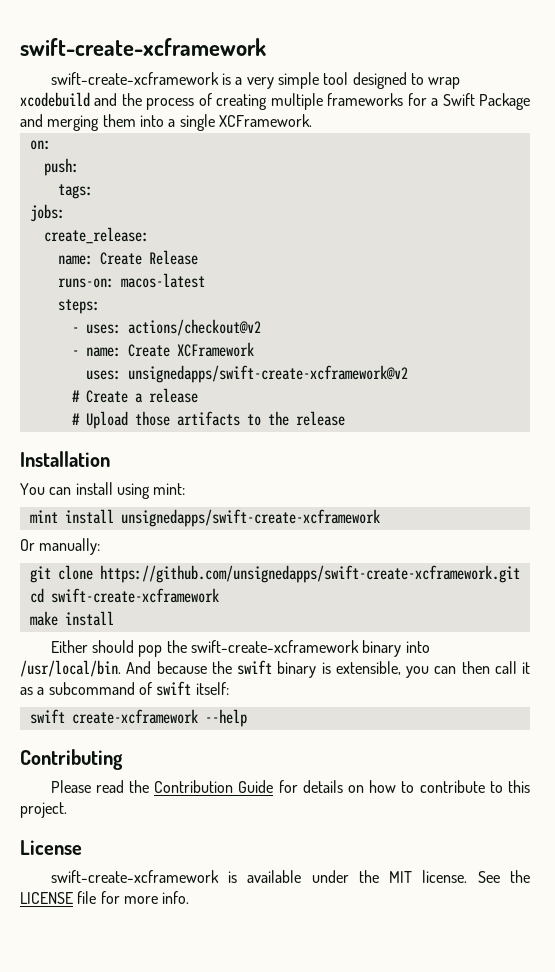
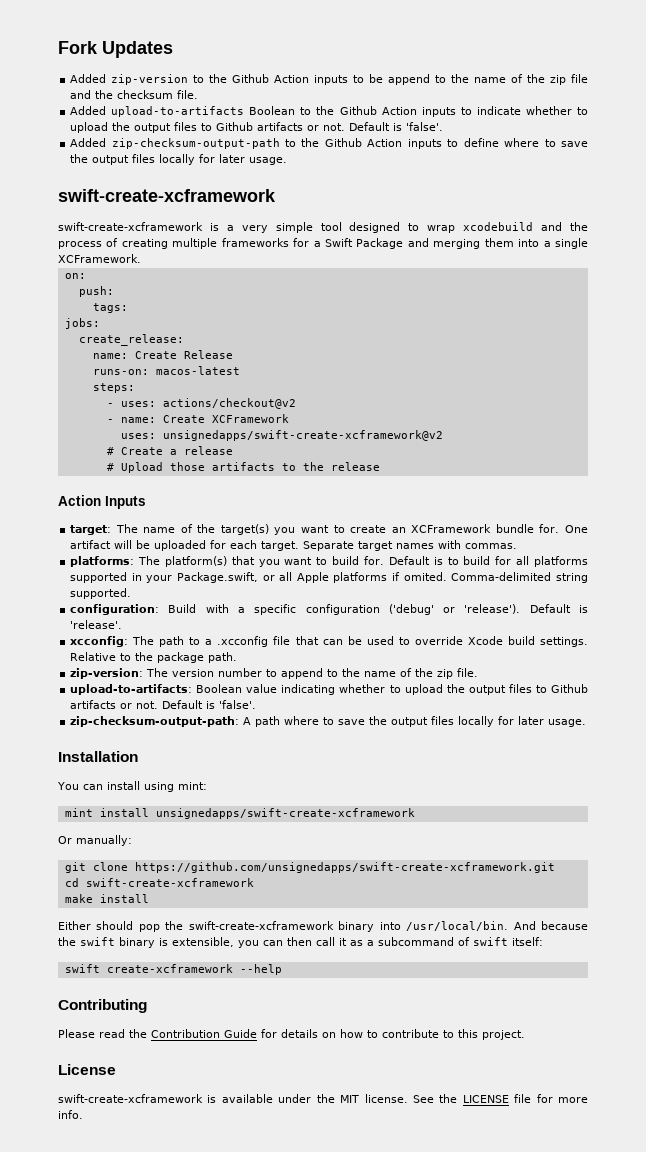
(20, 47) none -> [58,41,173,58] [70,74,588,85] [70,90,199,99] [70,106,588,117] [70,122,444,133] [70,138,588,149] [70,154,288,165] Fork Updates // Added zip-version to the Github Action inputs to be append to the name of the zip file and the checksum file. // Added upload-to-artifacts Boolean to the Github Action inputs to indicate whether to upload the output files to Github artifacts or not. Default is 'false'. // Added zip-checksum-output-path to the Github Action inputs to define where to save the output files locally for later usage. //
(345, 418) none -> [58,495,146,509] [70,524,588,535] [70,540,518,551] [70,556,588,567] [70,572,588,583] [70,588,132,599] [70,604,588,615] [70,620,123,629] [70,636,588,647] [70,652,238,663] [70,668,479,679] [70,684,588,695] [70,700,257,709] [70,716,587,727] // Action Inputs // target: The name of the target(s) you want to create an XCFramework bundle for. One artifact will be uploaded for each target. Separate target names with commas. // platforms: The platform(s) that you want to build for. Default is to build for all platforms supported in your Package.swift, or all Apple platforms if omited. Comma-delimited string supported. // configuration: Build with a specific configuration ('debug' or 'release'). Default is 'release'. // xcconfig: The path to a .xcconfig file that can be used to override Xcode build settings. Relative to the package path. // zip-version: The version number to append to the name of the zip file. // upload-to-artifacts: Boolean value indicating whether to upload the output files to Github artifacts or not. Default is 'false'. // zip-checksum-output-path: A path where to save the output files locally for later usage.

